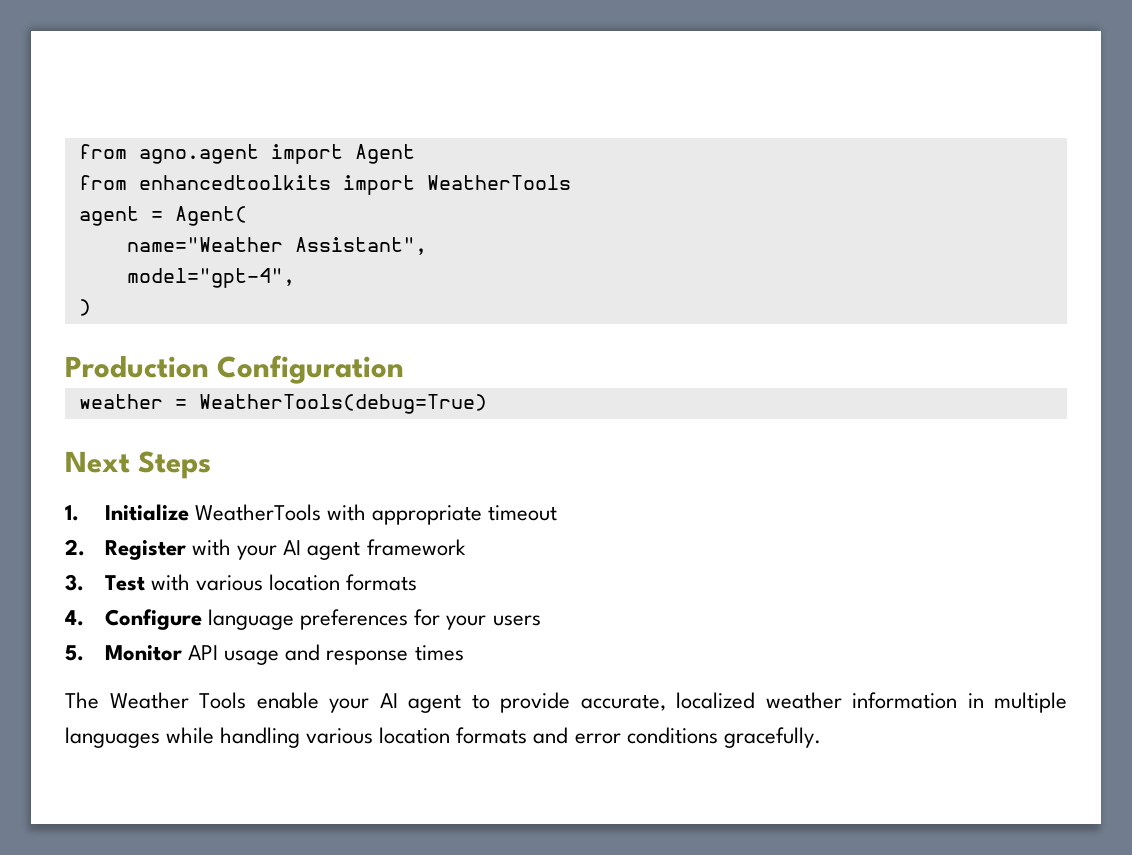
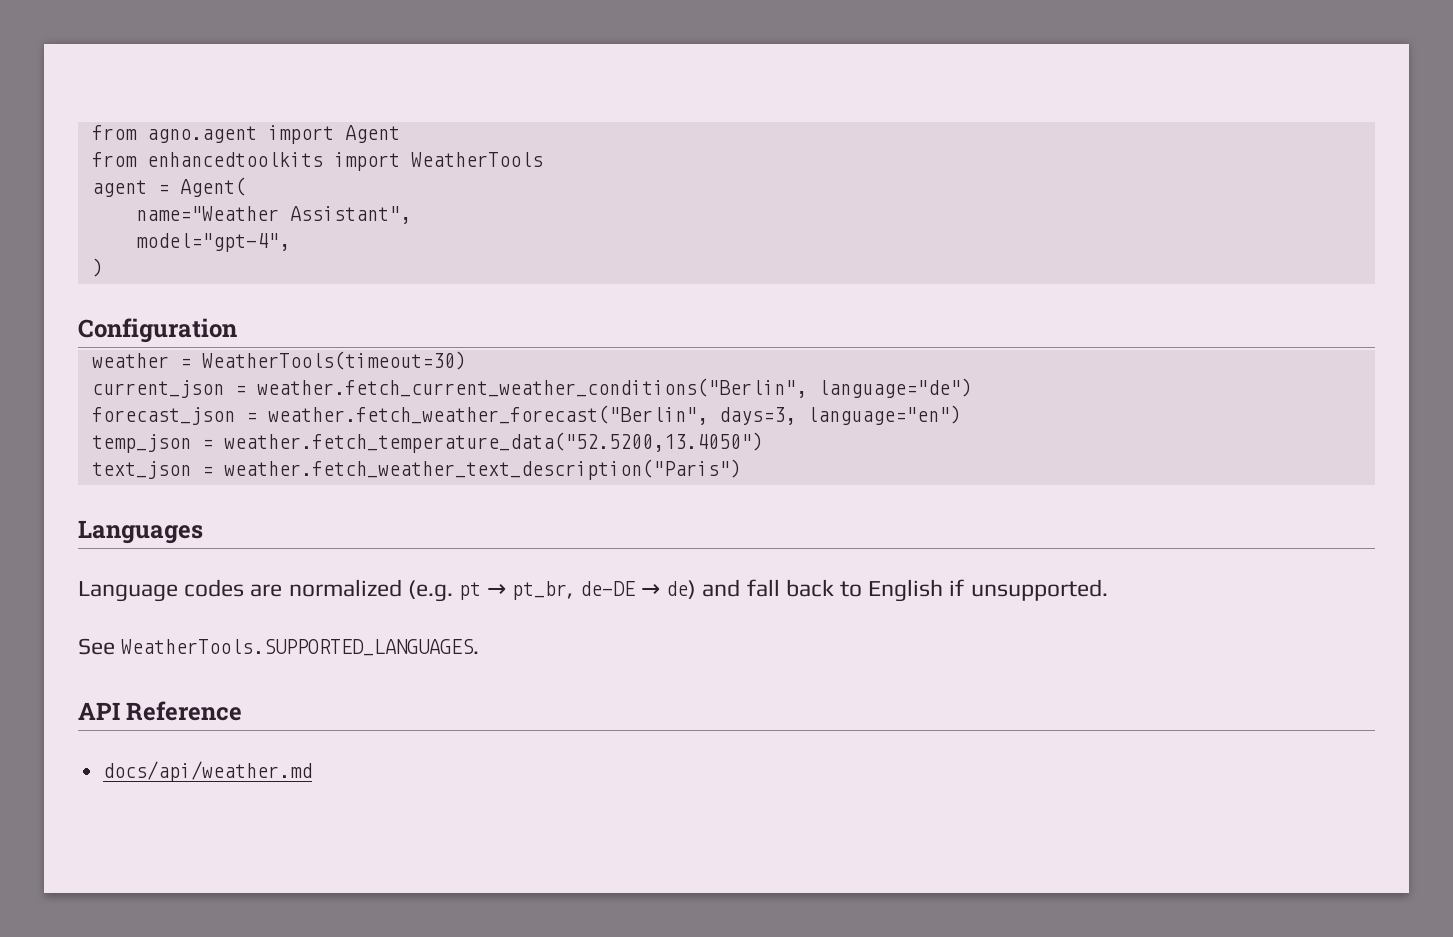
[65,356,209,378] Production -> (103, 267) none
[198,394,487,414] [65,451,212,479] [65,504,558,525] [65,539,466,560] [65,574,418,591] [65,609,541,630] [65,644,464,665] [65,692,1067,713] [65,727,821,748] WeatherTools(debug=True) // Next Steps // 1. Initialize WeatherTools with appropriate timeout // 2. Register with your AI agent framework // 3. Test with various location formats // 4. Configure language preferences for your users // 5. Monitor API usage and response times // The Weather Tools enable your AI agent to provide accurate, localized weather information in multiple languages while handling various location formats and error conditions gracefully. -> [201,351,466,370] [91,378,972,398] [91,405,961,425] [91,432,763,453] [91,459,741,480] [78,520,203,544] [78,579,1108,602] [78,638,480,656] [78,701,243,721] [103,761,313,782] WeatherTools(timeout=30) // current_json = weather.fetch_current_weather_conditions("Berlin", language="de") // forecast_json = weather.fetch_weather_forecast("Berlin", days=3, language="en") // temp_json = weather.fetch_temperature_data("52.5200,13.4050") // text_json = weather.fetch_weather_text_description("Paris") // Languages // Language codes are normalized (e.g. pt → pt_br, de-DE → de) and fall back to English if unsupported. // See WeatherTools.SUPPORTED_LANGUAGES. // API Reference // docs/api/weather.md

